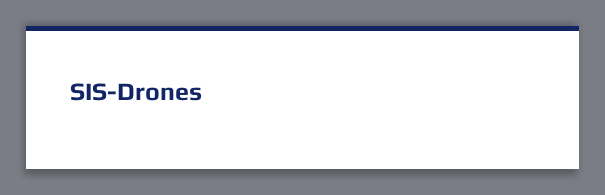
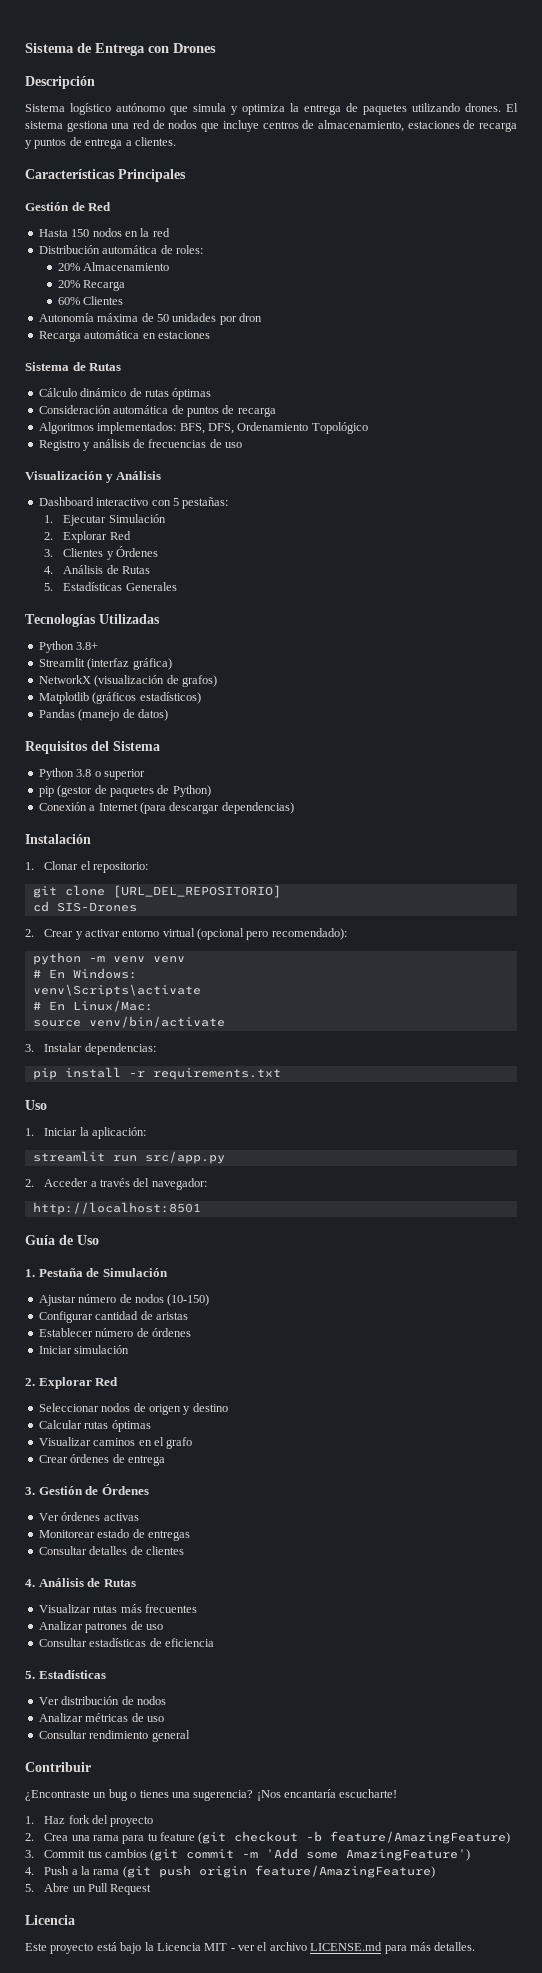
[70,83,202,101] SIS-Drones -> [25,43,216,56] [25,76,95,89] [25,103,518,115] [25,120,517,132] [25,137,176,149] [25,169,186,182] [25,202,112,211] [38,228,170,237] [38,245,203,254] [57,262,170,271] [57,280,126,291] [57,296,124,305] [38,313,262,325] [38,330,210,342] [25,362,122,371] [38,388,212,400] [38,405,276,417] [38,422,368,434] [38,439,242,451] [25,471,162,483] [38,497,229,509] [44,514,166,526] [44,531,131,543] [44,546,159,560] [44,565,151,574] [44,582,177,591] [25,614,160,627] [38,641,99,653] [38,658,172,670] [38,675,217,687] [38,692,201,704] [38,709,168,721] [25,741,160,754] [38,768,145,780] [38,785,211,797] [38,802,294,814] [25,834,91,844] [25,861,148,873] [32,885,281,898] [32,901,137,912] [25,928,347,940] [32,952,185,965] [32,968,137,979] [32,984,201,997] [32,1000,153,1012] [32,1016,225,1028] [25,1043,156,1055] [32,1067,281,1080] [25,1100,47,1110] [25,1127,146,1139] [32,1151,225,1164] [25,1178,207,1190] [32,1202,201,1215] [25,1235,99,1245] [25,1268,168,1277] [38,1294,210,1306] [38,1311,188,1323] [38,1328,191,1337] [38,1345,130,1354] [25,1377,119,1389] [38,1403,228,1415] [38,1420,151,1432] [38,1437,193,1449] [38,1454,165,1466] [25,1484,149,1495] [38,1512,139,1521] [38,1529,190,1541] [38,1546,184,1555] [25,1578,136,1587] [38,1604,197,1613] [38,1621,163,1633] [38,1638,214,1647] [25,1670,106,1679] [38,1696,166,1705] [38,1713,164,1722] [38,1730,190,1742] [25,1762,91,1772] [25,1789,398,1801] [25,1815,154,1827] [25,1831,511,1844] [25,1848,471,1861] [25,1865,435,1878] [25,1883,152,1895] [25,1915,75,1925] [25,1942,476,1954] Sistema de Entrega con Drones // Descripción // Sistema logístico autónomo que simula y optimiza la entrega de paquetes utilizando drones. El sistema gestiona una red de nodos que incluye centros de almacenamiento, estaciones de recarga y puntos de entrega a clientes. // Características Principales // Gestión de Red // Hasta 150 nodos en la red // Distribución automática de roles: // 20% Almacenamiento // 20% Recarga // 60% Clientes // Autonomía máxima de 50 unidades por dron // Recarga automática en estaciones // Sistema de Rutas // Cálculo dinámico de rutas óptimas // Consideración automática de puntos de recarga // Algoritmos implementados: BFS, DFS, Ordenamiento Topológico // Registro y análisis de frecuencias de uso // Visualización y Análisis // Dashboard interactivo con 5 pestañas: // 1. Ejecutar Simulación // 2. Explorar Red // 3. Clientes y Órdenes // 4. Análisis de Rutas // 5. Estadísticas Generales // Tecnologías Utilizadas // Python 3.8+ // Streamlit (interfaz gráfica) // NetworkX (visualización de grafos) // Matplotlib (gráficos estadísticos) // Pandas (manejo de datos) // Requisitos del Sistema // Python 3.8 o superior // pip (gestor de paquetes de Python) // Conexión a Internet (para descargar dependencias) // Instalación // 1. Clonar el repositorio: // git clone [URL_DEL_REPOSITORIO] // cd SIS-Drones // 2. Crear y activar entorno virtual (opcional pero recomendado): // python -m venv venv // # En Windows: // venv\Scripts\activate // # En Linux/Mac: // source venv/bin/activate // 3. Instalar dependencias: // pip install -r requirements.txt // Uso // 1. Iniciar la aplicación: // streamlit run src/app.py // 2. Acceder a través del navegador: // http://localhost:8501 // Guía de Uso // 1. Pestaña de Simulación // Ajustar número de nodos (10-150) // Configurar cantidad de aristas // Establecer número de órdenes // Iniciar simulación // 2. Explorar Red // Seleccionar nodos de origen y destino // Calcular rutas óptimas // Visualizar caminos en el grafo // Crear órdenes de entrega // 3. Gestión de Órdenes // Ver órdenes activas // Monitorear estado de entregas // Consultar detalles de clientes // 4. Análisis de Rutas // Visualizar rutas más frecuentes // Analizar patrones de uso // Consultar estadísticas de eficiencia // 5. Estadísticas // Ver distribución de nodos // Analizar métricas de uso // Consultar rendimiento general // Contribuir // ¿Encontraste un bug o tienes una sugerencia? ¡Nos encantaría escucharte! // 1. Haz fork del proyecto // 2. Crea una rama para tu feature (git checkout -b feature/AmazingFeature) // 3. Commit tus cambios (git commit -m 'Add some AmazingFeature') // 4. Push a la rama (git push origin feature/AmazingFeature) // 5. Abre un Pull Request // Licencia // Este proyecto está bajo la Licencia MIT - ver el archivo LICENSE.md para más detalles.

